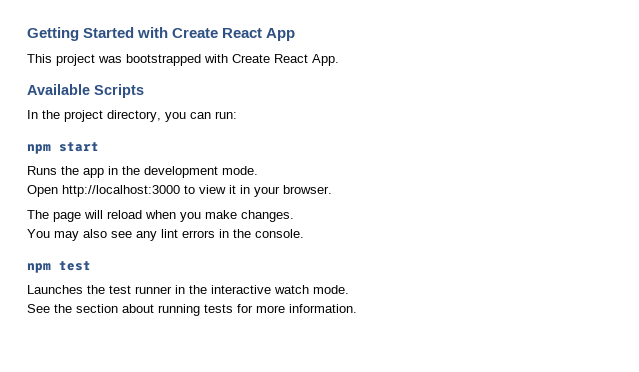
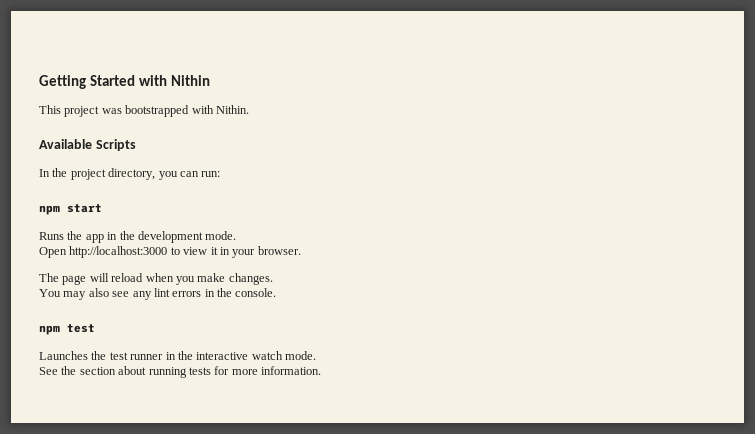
[172,28,296,41] Create React App -> [170,75,210,86] Nithin
[232,54,339,66] Create React App. -> [215,105,249,114] Nithin.

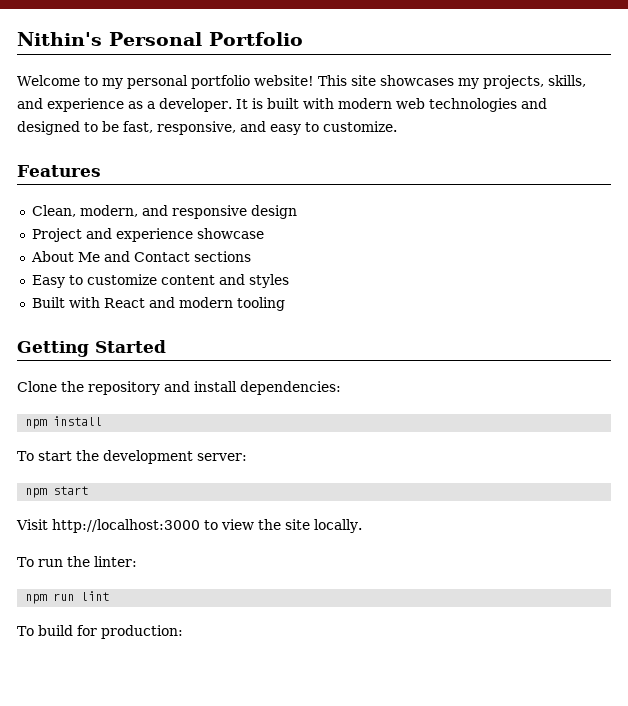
[39,75,210,89] [39,105,249,117] [39,139,136,151] [39,168,221,180] [39,204,102,215] [39,231,237,243] [39,246,301,258] [39,273,273,285] [39,288,277,300] [39,324,95,335] [39,351,316,360] [39,366,321,378] Getting Started with Nithin // This project was bootstrapped with Nithin. // Available Scripts // In the project directory, you can run: // npm start // Runs the app in the development mode. // Open http://localhost:3000 to view it in your browser. // The page will reload when you make changes. // You may also see any lint errors in the console. // npm test // Launches the test runner in the interactive watch mode. // See the section about running tests for more information. -> [17,32,303,46] [17,75,586,89] [17,98,547,112] [17,121,397,135] [17,165,101,177] [31,205,297,219] [31,228,264,242] [30,251,251,262] [31,274,289,288] [31,297,285,311] [17,340,166,357] [17,381,341,395] [25,416,103,429] [17,450,247,464] [25,486,89,498] [16,519,362,533] [17,556,137,567] [25,591,110,604] [17,625,183,639] Nithin's Personal Portfolio // Welcome to my personal portfolio website! This site showcases my projects, skills, and experience as a developer. It is built with modern web technologies and designed to be fast, responsive, and easy to customize. // Features // Clean, modern, and responsive design // Project and experience showcase // About Me and Contact sections // Easy to customize content and styles // Built with React and modern tooling // Getting Started // Clone the repository and install dependencies: // npm install // To start the development server: // npm start // Visit http://localhost:3000 to view the site locally. // To run the linter: // npm run lint // To build for production:

